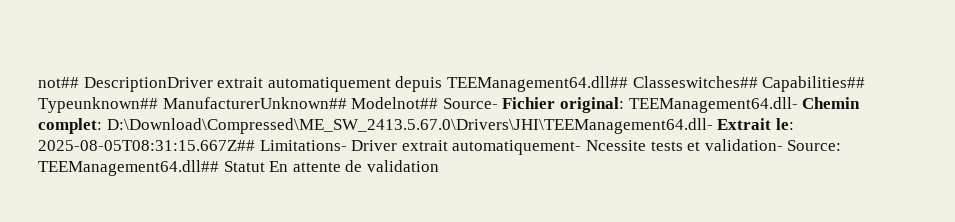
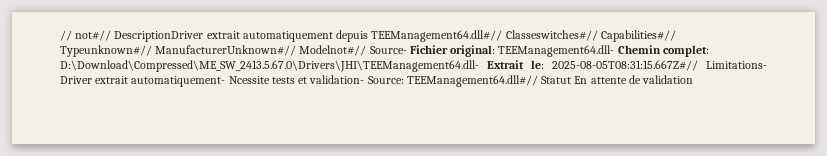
[38,77,79,88] not## -> [60,30,112,41] // not#//
[446,76,866,92] [38,97,439,113] TEEManagement64.dll## Classeswitches## Capabilities## Typeunknown## ManufacturerUnknown## Modelnot## -> [371,30,676,42] [60,45,367,57] TEEManagement64.dll#// Classeswitches#// Capabilities#// Typeunknown#// ManufacturerUnknown#// Modelnot#//
[38,140,255,151] 2025-08-05T08:31:15.667Z## -> [552,60,698,71] 2025-08-05T08:31:15.667Z#//
[38,160,219,176] TEEManagement64.dll## -> [406,75,538,87] TEEManagement64.dll#//

